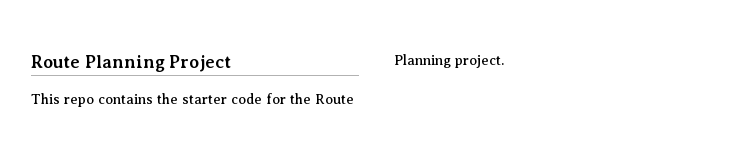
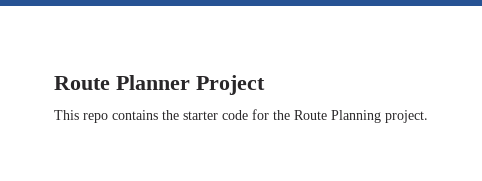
[31,55,165,72] Route Planning -> [54,75,190,90] Route Planner

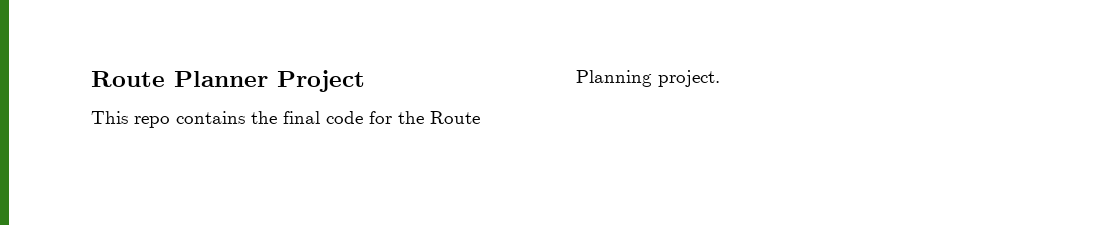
[183,111,218,120] starter -> [283,111,320,124] final

